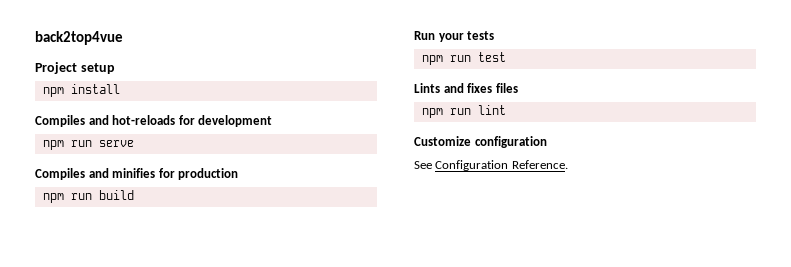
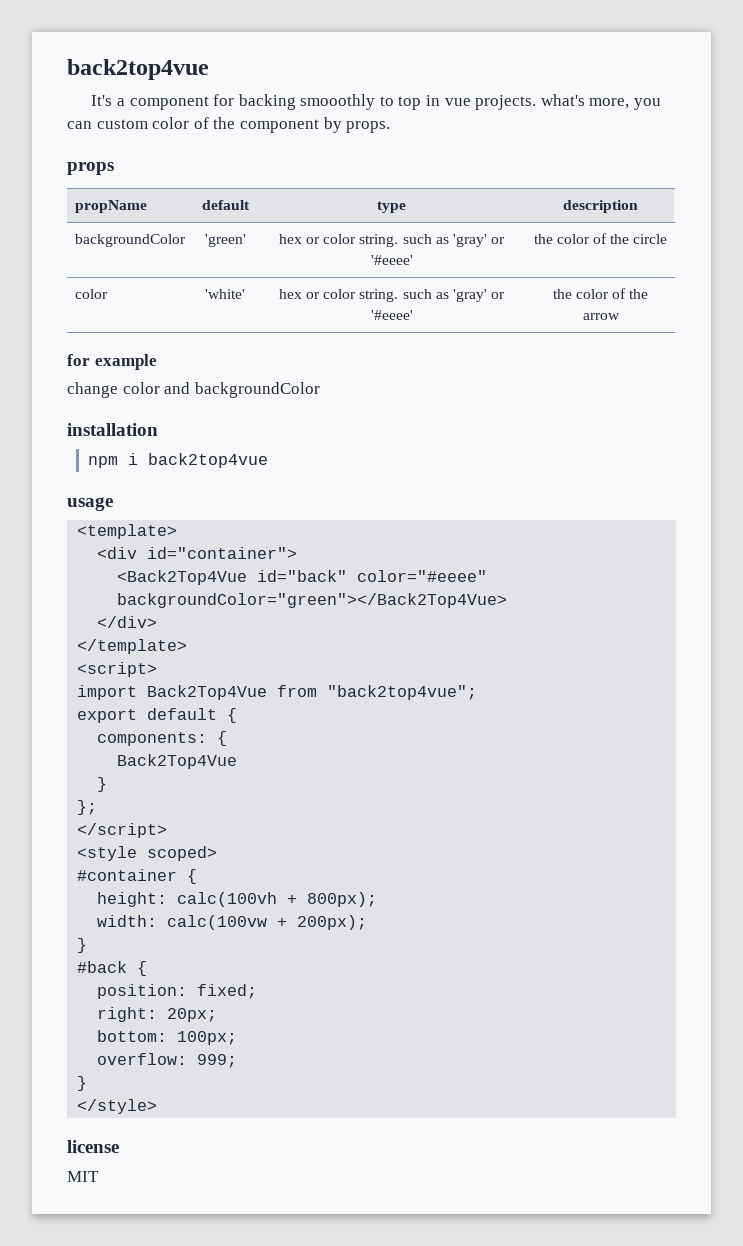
[35,31,123,45] [35,62,115,74] [42,84,120,97] [35,115,273,127] [42,140,134,150] [35,168,239,180] [42,190,134,203] [414,31,495,42] [421,52,506,65] [414,83,518,93] [421,105,506,118] [414,136,547,148] [414,160,568,171] back2top4vue // Project setup // npm install // Compiles and hot-reloads for development // npm run serve // Compiles and minifies for production // npm run build // Run your tests // npm run test // Lints and fixes files // npm run lint // Customize configuration // See Configuration Reference. -> [67,59,209,80] [91,94,661,110] [67,117,391,133] [67,162,114,175] [74,200,147,213] [201,200,250,210] [377,201,406,213] [563,200,638,213] [74,234,186,247] [204,234,246,247] [278,234,506,247] [370,255,413,265] [533,233,668,244] [74,289,108,299] [205,289,245,299] [278,289,506,302] [370,310,413,320] [552,288,649,299] [582,313,620,320] [67,354,157,370] [67,382,320,398] [67,423,158,436] [88,453,269,468] [67,497,113,511] [77,524,178,539] [97,547,298,559] [117,570,488,585] [117,593,508,608] [97,616,158,628] [77,639,188,654] [77,662,158,677] [77,685,478,700] [77,708,238,723] [97,731,228,746] [117,754,238,769] [97,777,108,792] [77,800,98,815] [77,823,168,838] [77,846,218,861] [77,869,198,884] [97,892,378,907] [97,915,368,930] [77,938,88,953] [77,961,148,976] [97,984,258,999] [97,1007,218,1022] [97,1030,238,1045] [97,1053,238,1068] [77,1076,88,1091] [77,1099,158,1114] [67,1140,119,1153] [67,1171,99,1182] back2top4vue // It's a component for backing smooothly to top in vue projects. what's more, you can custom color of the component by props. // props // propName | default | type | description // backgroundColor | 'green' | hex or color string. such as 'gray' or '#eeee' | the color of the circle // color | 'white' | hex or color string. such as 'gray' or '#eeee' | the color of the arrow // for example // change color and backgroundColor // installation // npm i back2top4vue // usage // <template> // <div id="container"> // <Back2Top4Vue id="back" color="#eeee" backgroundColor="green"></Back2Top4Vue> // </div> // </template> // <script> // import Back2Top4Vue from "back2top4vue"; // export default { // components: { // Back2Top4Vue // } // }; // </script> // <style scoped> // #container { // height: calc(100vh + 800px); // width: calc(100vw + 200px); // } // #back { // position: fixed; // right: 20px; // bottom: 100px; // overflow: 999; // } // </style> // license // MIT

